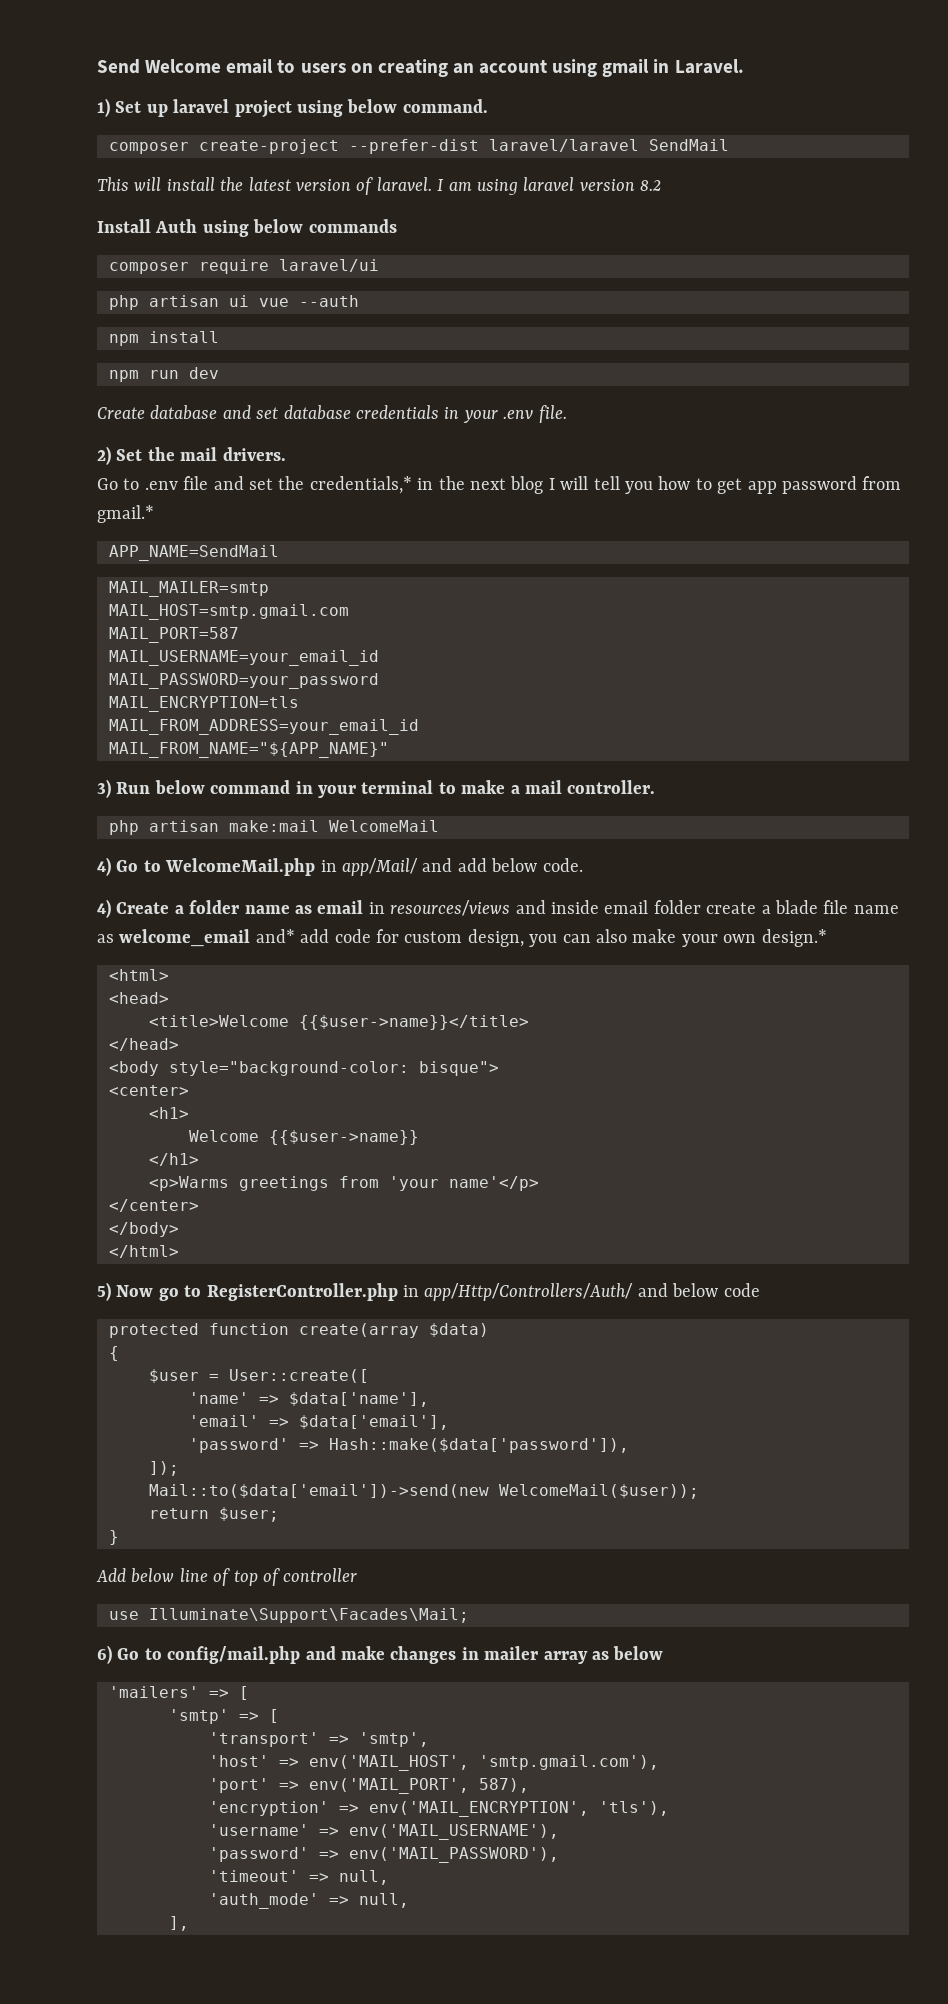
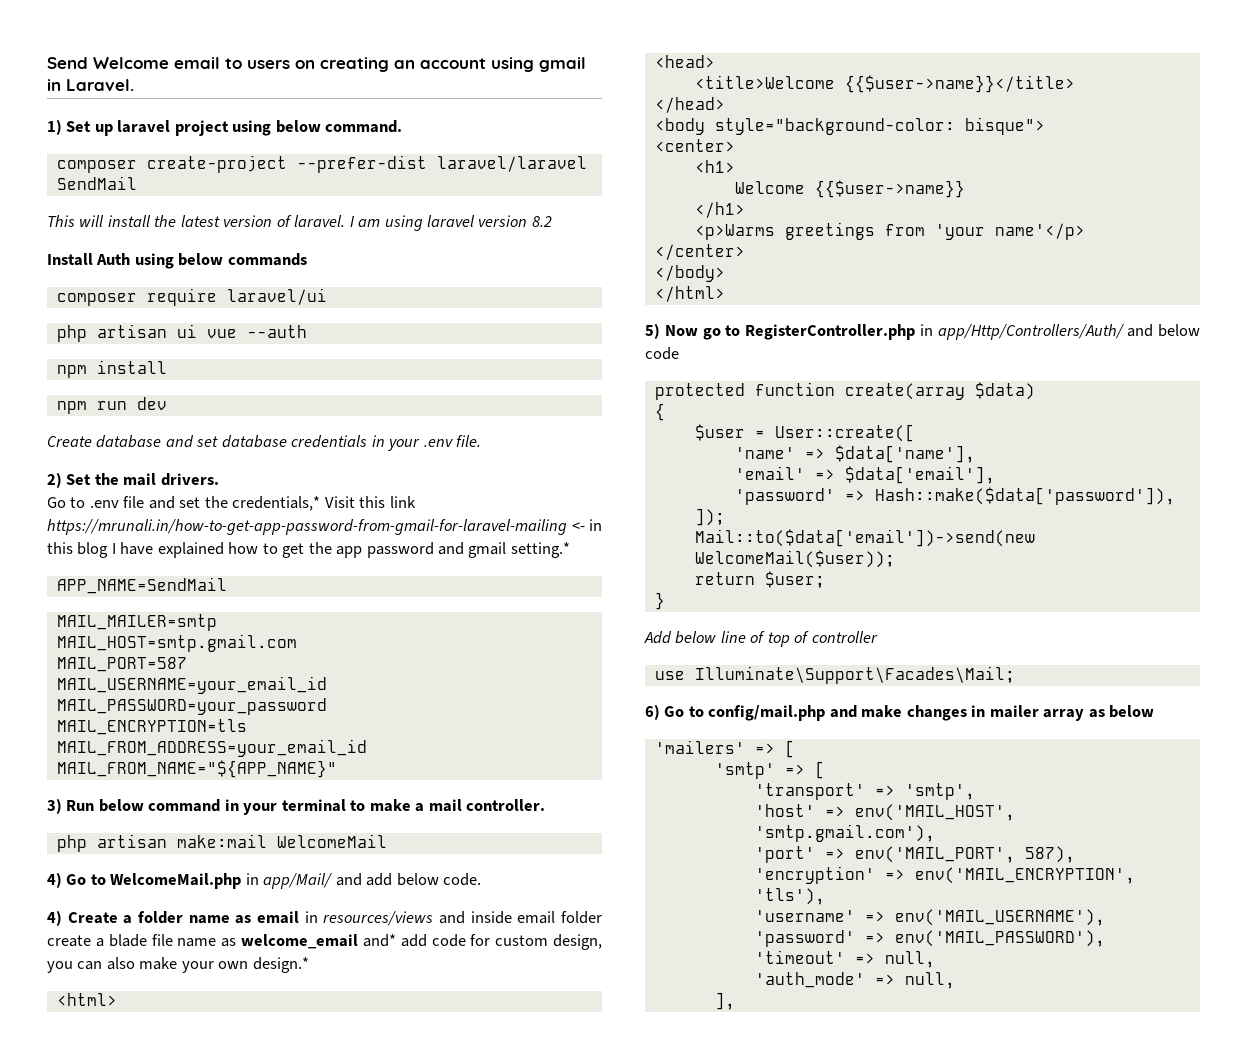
[417,476,653,494] in the next blog I will tell you -> [324,496,416,508] [47,519,602,535] [47,542,224,558] Visit this link https://mrunali.in/how-to-get-app-password-from-gmail-for-laravel-mailing <- in this blog I have explained
(743, 486) none -> [308,542,332,554] the
[862,476,902,490] [97,505,154,523] from gmail.* -> [438,542,570,558] and gmail setting.*

